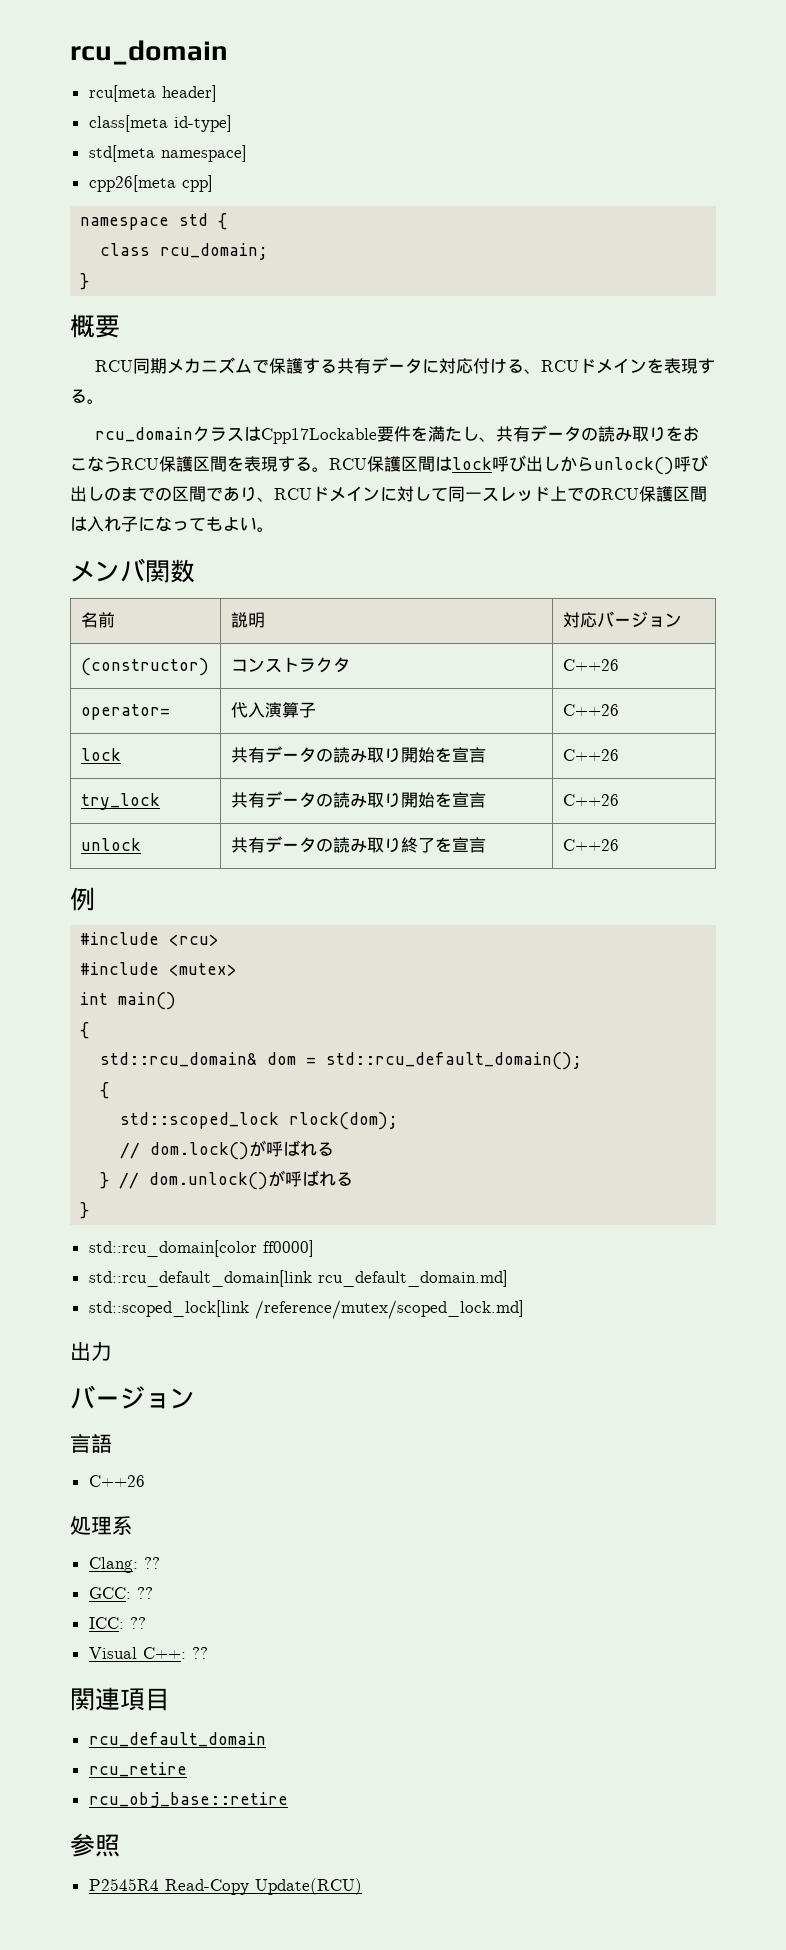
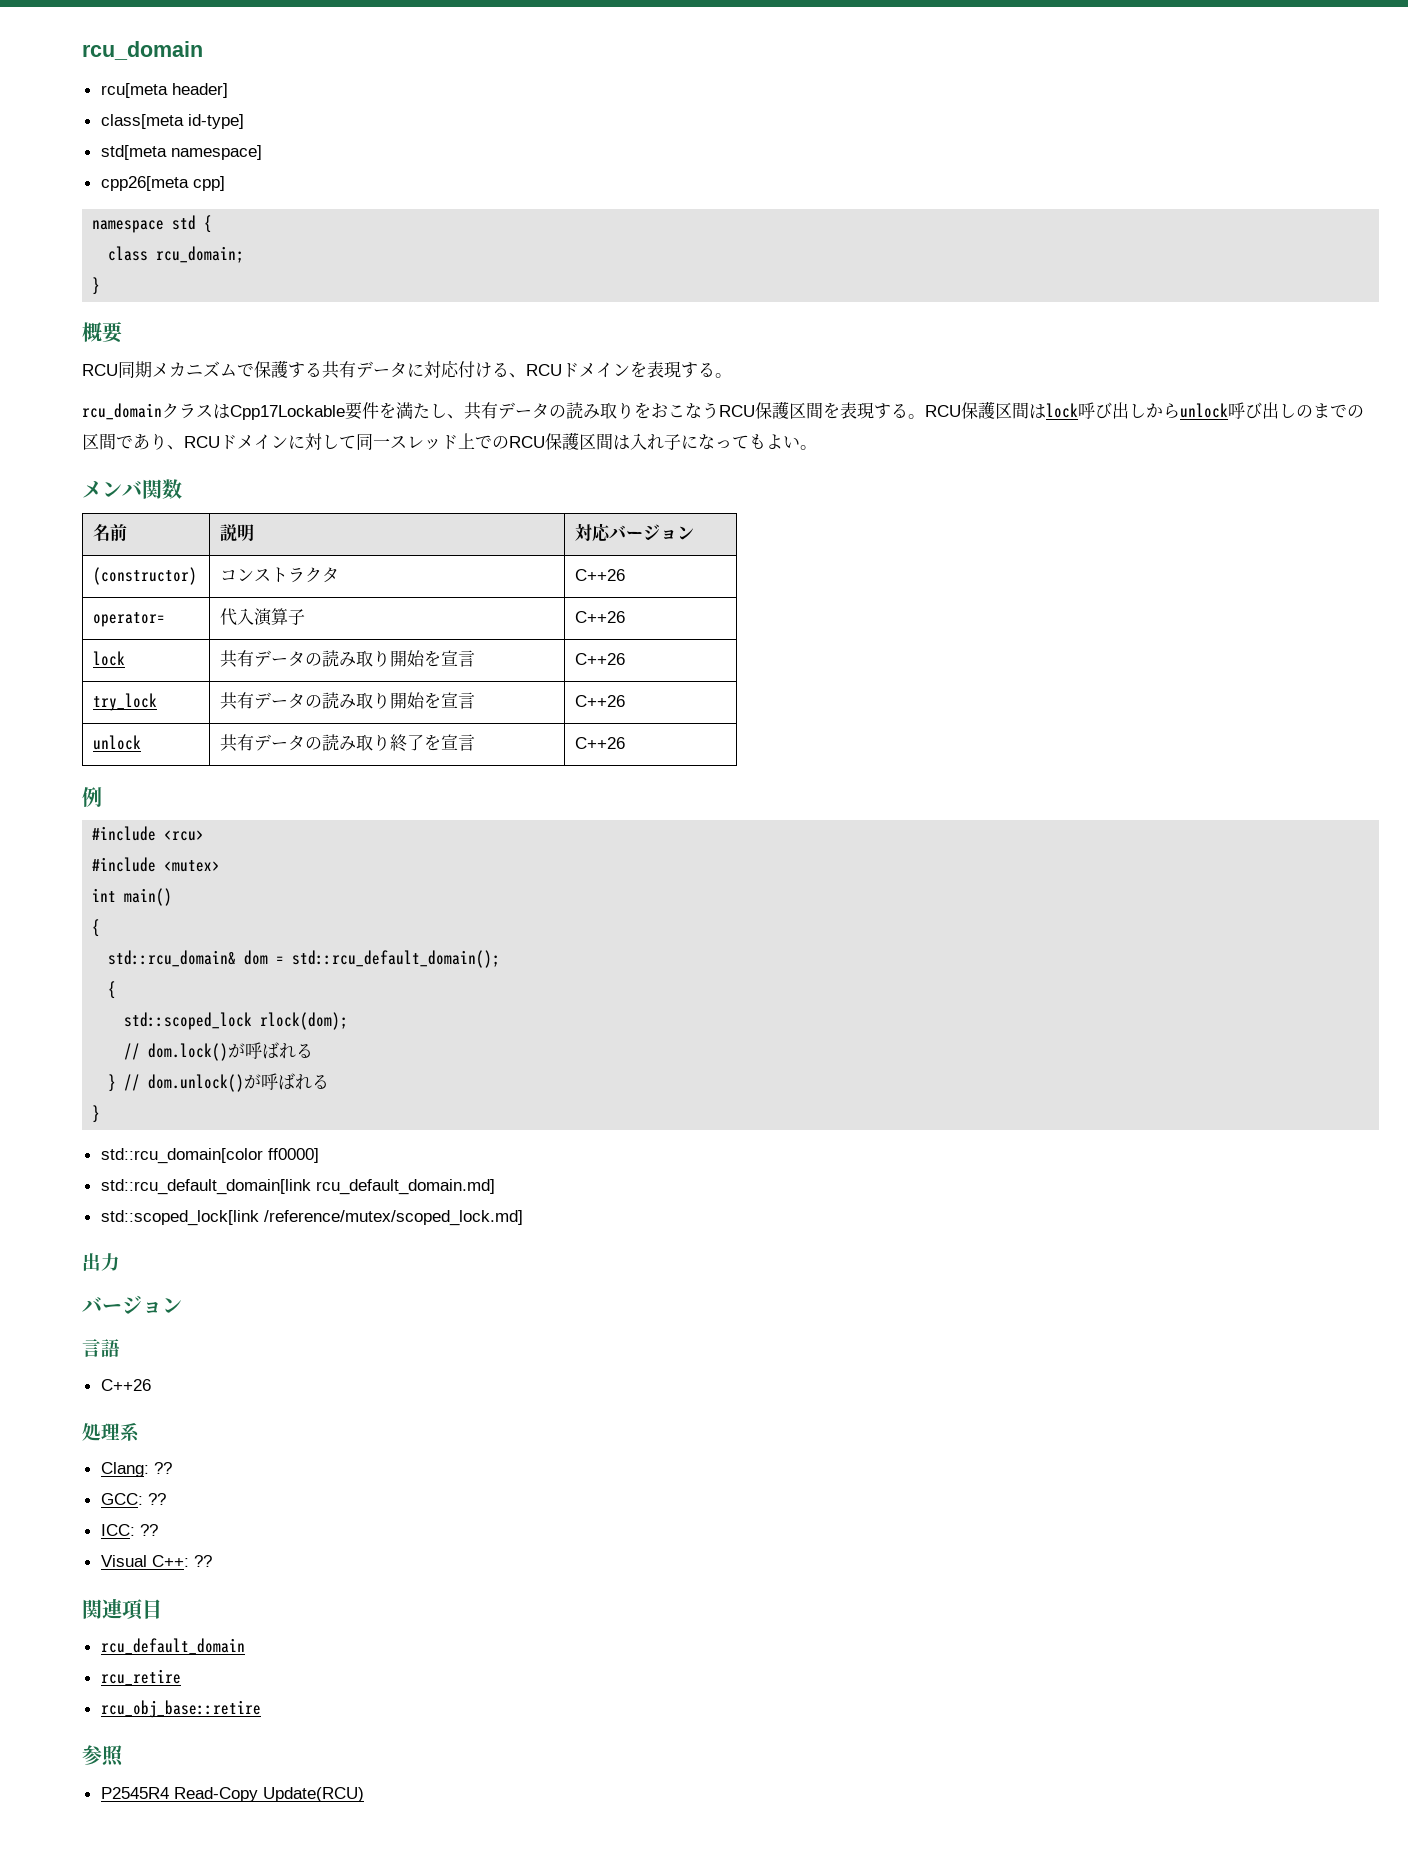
[594,457,674,475] unlock() -> [1180,403,1228,418] unlock

